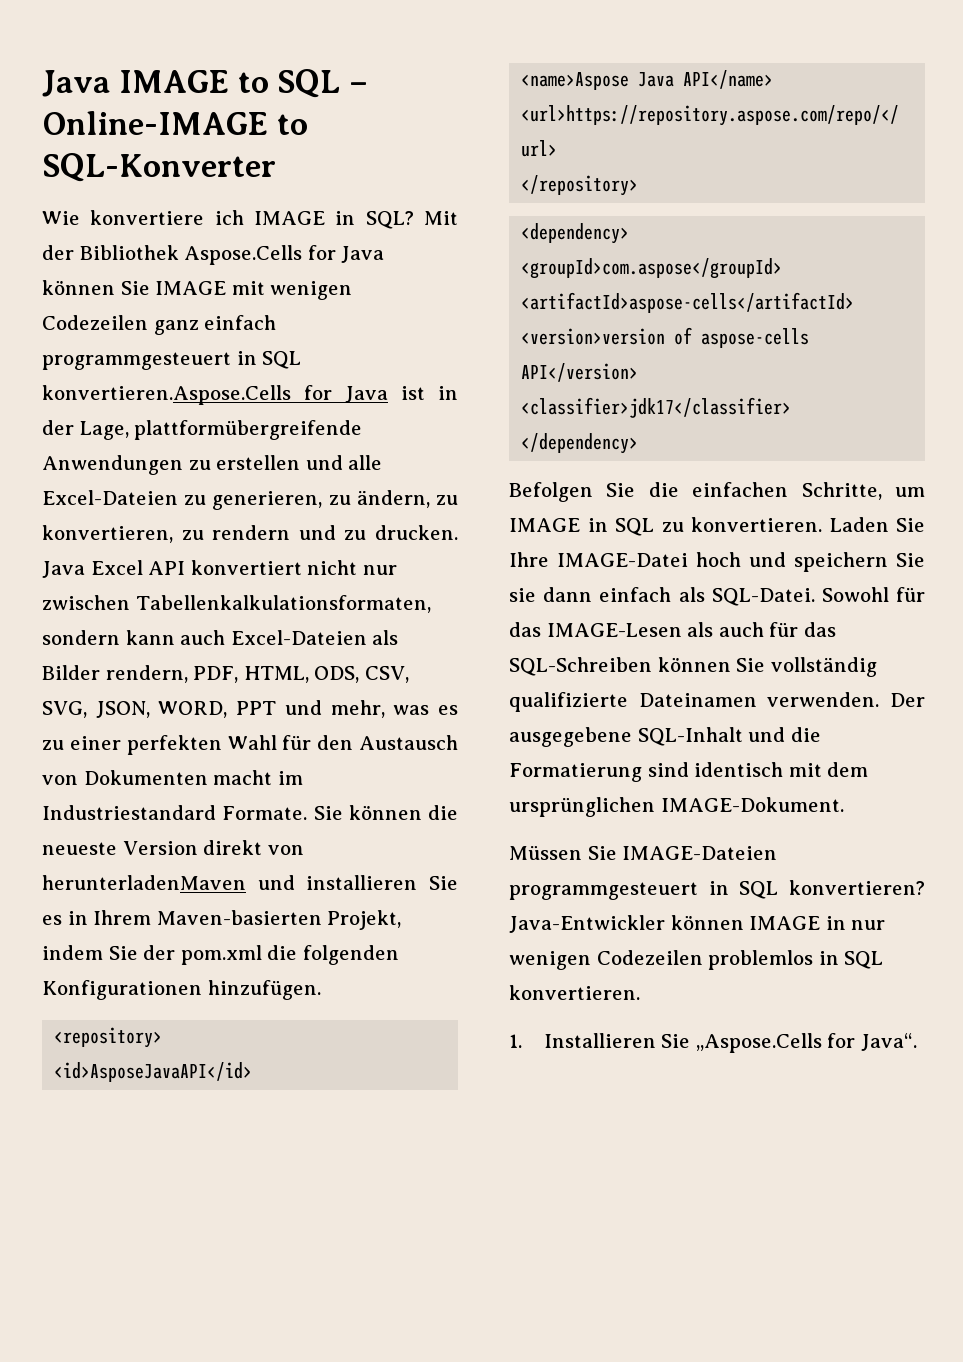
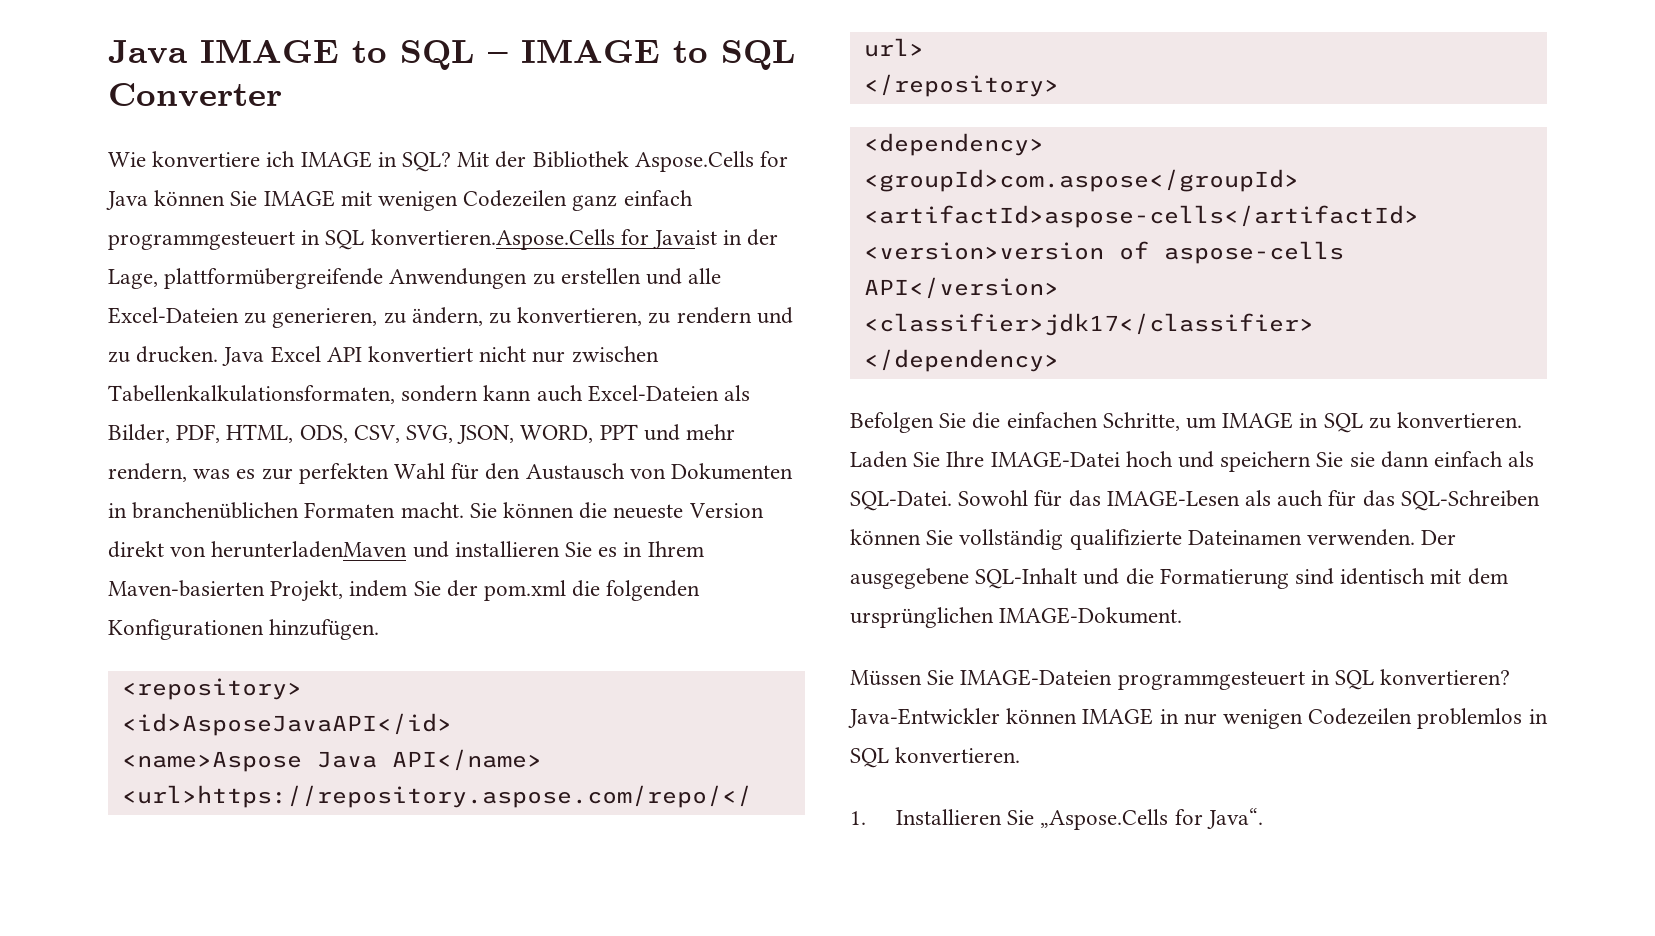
[42,111,308,135] [42,153,276,182] Online-IMAGE to SQL-Konverter -> [521,39,796,70] [108,83,282,107] IMAGE to SQL Converter
[345,386,425,403] Java ist -> [653,230,718,249] Javaist
[42,665,188,683] Bilder rendern, -> [108,424,170,443] Bilder,
[330,700,459,718] [42,736,121,750] mehr, was es zu einer -> [686,424,736,440] [108,463,293,482] mehr rendern, was es zur
[213,770,303,785] [42,805,308,820] macht im Industriestandard Formate. -> [108,502,464,519] in branchenüblichen Formaten macht.

